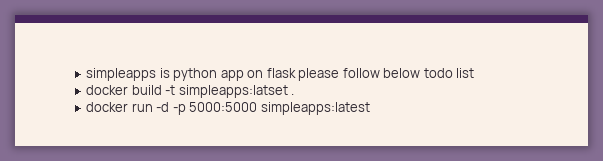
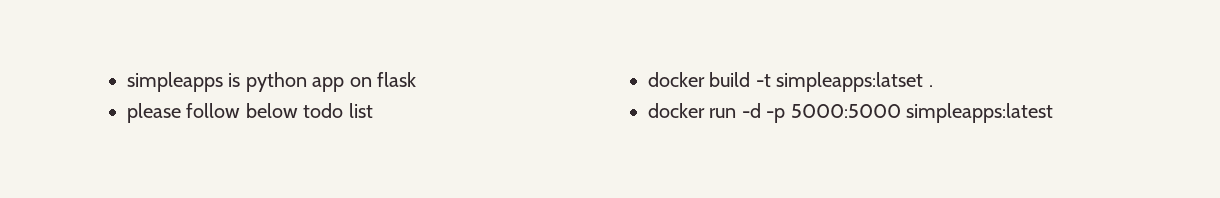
(296, 73) none -> (416, 79) //

